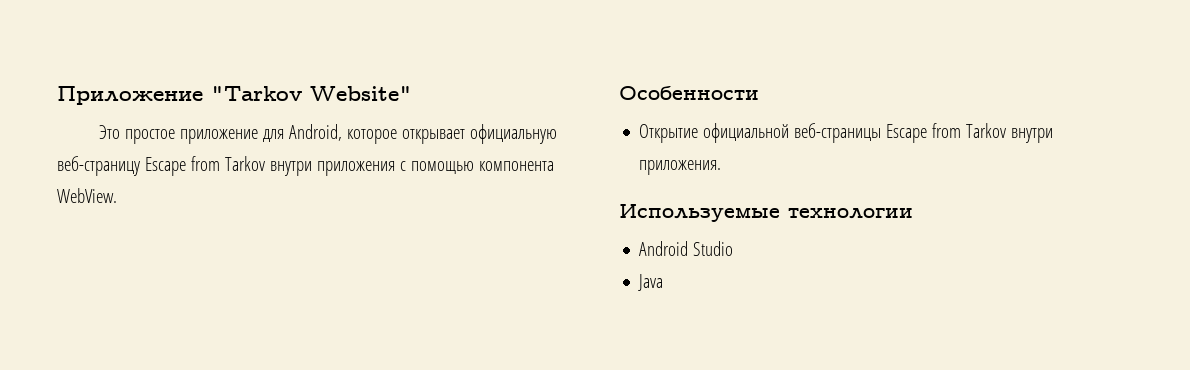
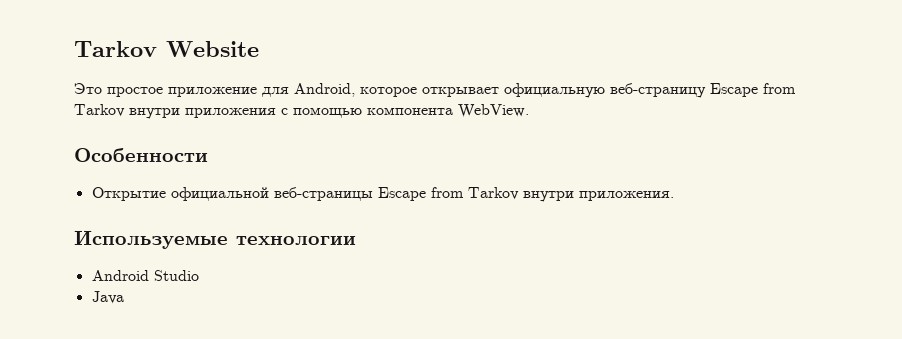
[57,86,412,105] Приложение "Tarkov Website" -> [74,41,259,57] Tarkov Website

